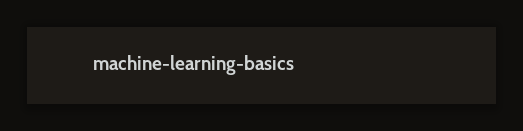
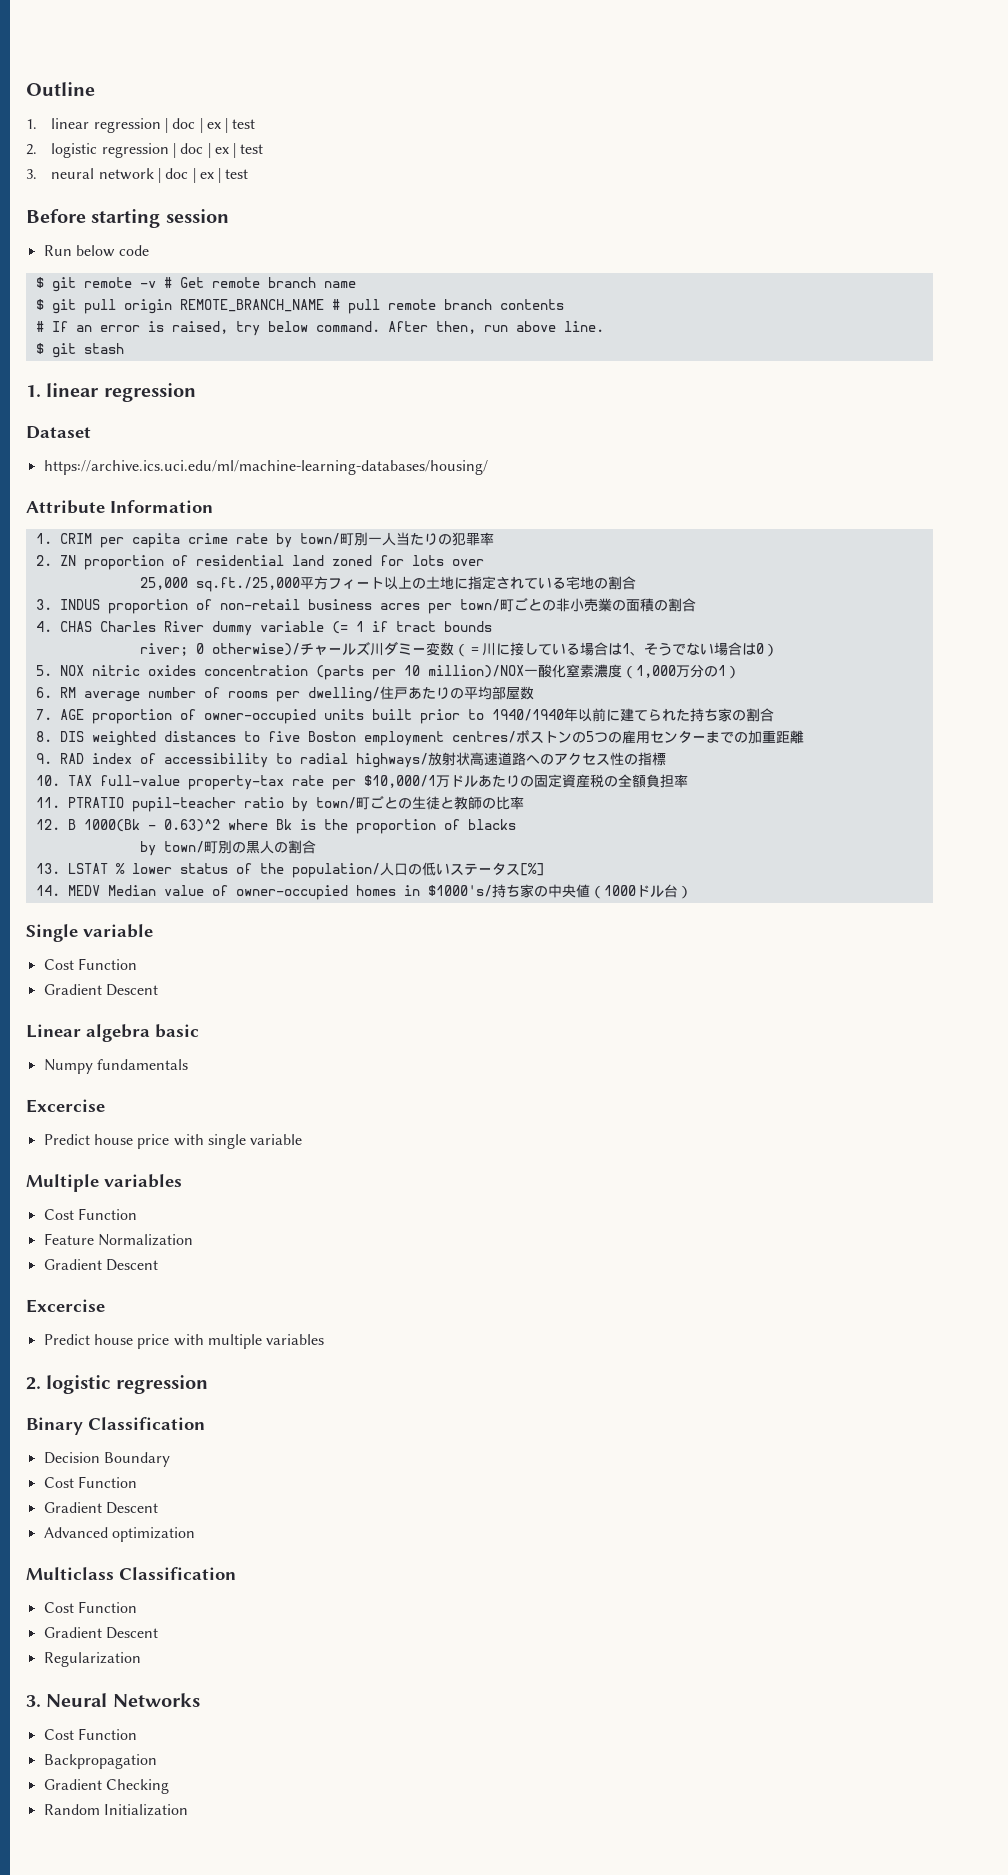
[93,55,294,75] machine-learning-basics -> [26,82,95,96] [26,118,256,133] [26,143,264,158] [26,168,249,183] [26,209,229,228] [43,245,150,257] [35,277,356,292] [35,299,564,314] [35,321,604,336] [35,343,124,358] [26,383,196,402] [26,426,91,439] [43,460,488,475] [26,500,213,514] [35,532,494,548] [35,555,484,570] [139,576,636,592] [35,597,696,614] [35,621,492,636] [139,641,778,657] [35,664,740,680] [35,686,534,702] [35,708,774,724] [35,730,804,746] [35,752,666,768] [35,774,688,790] [35,795,524,812] [35,819,516,834] [139,840,316,856] [35,862,544,878] [35,884,692,900] [26,924,153,942] [43,958,137,970] [43,984,158,996] [26,1024,199,1042] [43,1059,188,1074] [26,1099,105,1113] [43,1134,303,1149] [26,1174,182,1192] [43,1208,137,1220] [43,1233,193,1246] [43,1259,158,1271] [26,1299,105,1313] [43,1334,325,1349] [26,1375,208,1394] [26,1417,205,1435] [43,1452,170,1467] [43,1476,137,1488] [43,1502,158,1514] [43,1527,195,1542] [26,1567,236,1580] [43,1601,137,1613] [43,1627,158,1639] [43,1652,141,1667] [26,1693,200,1707] [43,1728,137,1740] [43,1754,157,1769] [43,1779,169,1794] [43,1804,188,1816] Outline // 1. linear regression | doc | ex | test // 2. logistic regression | doc | ex | test // 3. neural network | doc | ex | test // Before starting session // Run below code // $ git remote -v # Get remote branch name // $ git pull origin REMOTE_BRANCH_NAME # pull remote branch contents // # If an error is raised, try below command. After then, run above line. // $ git stash // 1. linear regression // Dataset // https://archive.ics.uci.edu/ml/machine-learning-databases/housing/ // Attribute Information // 1. CRIM per capita crime rate by town/町別一人当たりの犯罪率 // 2. ZN proportion of residential land zoned for lots over // 25,000 sq.ft./25,000平方フィート以上の土地に指定されている宅地の割合 // 3. INDUS proportion of non-retail business acres per town/町ごとの非小売業の面積の割合 // 4. CHAS Charles River dummy variable (= 1 if tract bounds // river; 0 otherwise)/チャールズ川ダミー変数（＝川に接している場合は1、そうでない場合は0） // 5. NOX nitric oxides concentration (parts per 10 million)/NOX一酸化窒素濃度（1,000万分の1） // 6. RM average number of rooms per dwelling/住戸あたりの平均部屋数 // 7. AGE proportion of owner-occupied units built prior to 1940/1940年以前に建てられた持ち家の割合 // 8. DIS weighted distances to five Boston employment centres/ボストンの5つの雇用センターまでの加重距離 // 9. RAD index of accessibility to radial highways/放射状高速道路へのアクセス性の指標 // 10. TAX full-value property-tax rate per $10,000/1万ドルあたりの固定資産税の全額負担率 // 11. PTRATIO pupil-teacher ratio by town/町ごとの生徒と教師の比率 // 12. B 1000(Bk - 0.63)^2 where Bk is the proportion of blacks // by town/町別の黒人の割合 // 13. LSTAT % lower status of the population/人口の低いステータス[%] // 14. MEDV Median value of owner-occupied homes in $1000's/持ち家の中央値（1000ドル台） // Single variable // Cost Function // Gradient Descent // Linear algebra basic // Numpy fundamentals // Excercise // Predict house price with single variable // Multiple variables // Cost Function // Feature Normalization // Gradient Descent // Excercise // Predict house price with multiple variables // 2. logistic regression // Binary Classification // Decision Boundary // Cost Function // Gradient Descent // Advanced optimization // Multiclass Classification // Cost Function // Gradient Descent // Regularization // 3. Neural Networks // Cost Function // Backpropagation // Gradient Checking // Random Initialization

